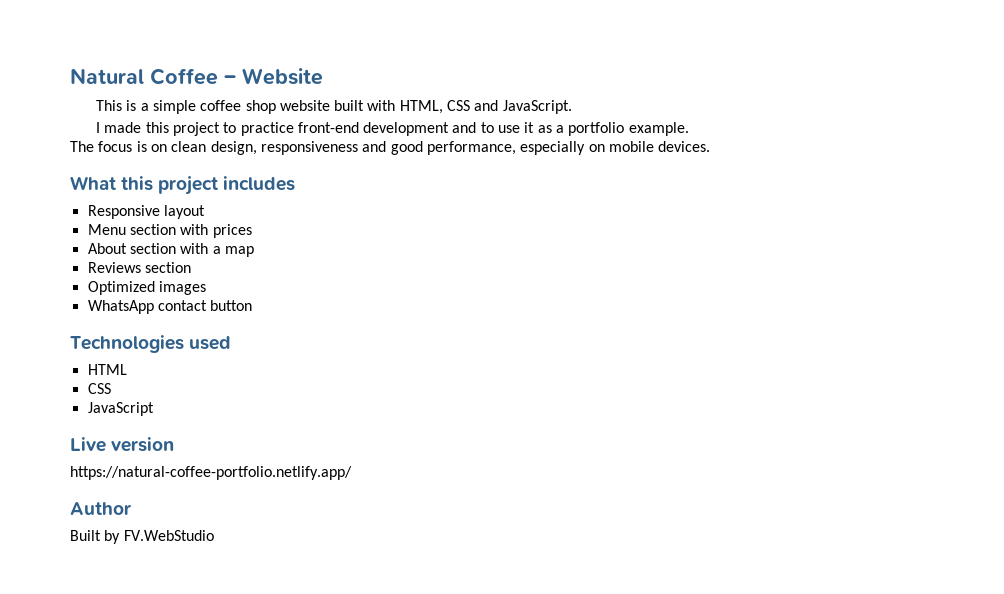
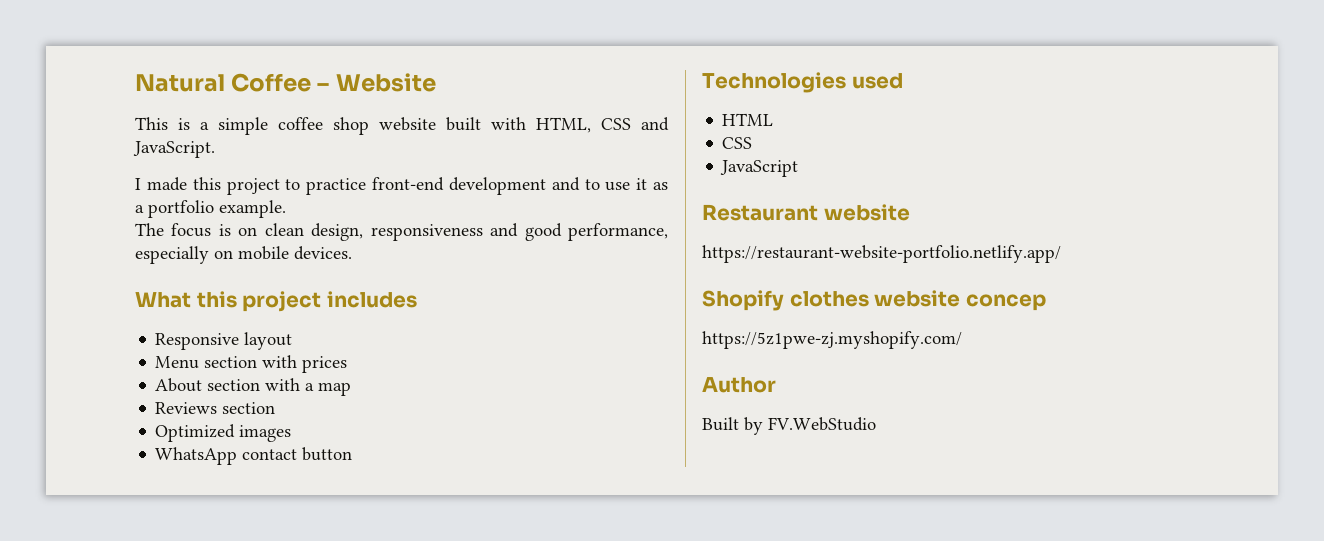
[70,437,175,452] [70,466,352,480] Live version // https://natural-coffee-portfolio.netlify.app/ -> [702,204,910,221] [702,245,1061,263] [702,290,1046,311] [702,331,962,349] Restaurant website // https://restaurant-website-portfolio.netlify.app/ // Shopify clothes website concep // https://5z1pwe-zj.myshopify.com/

